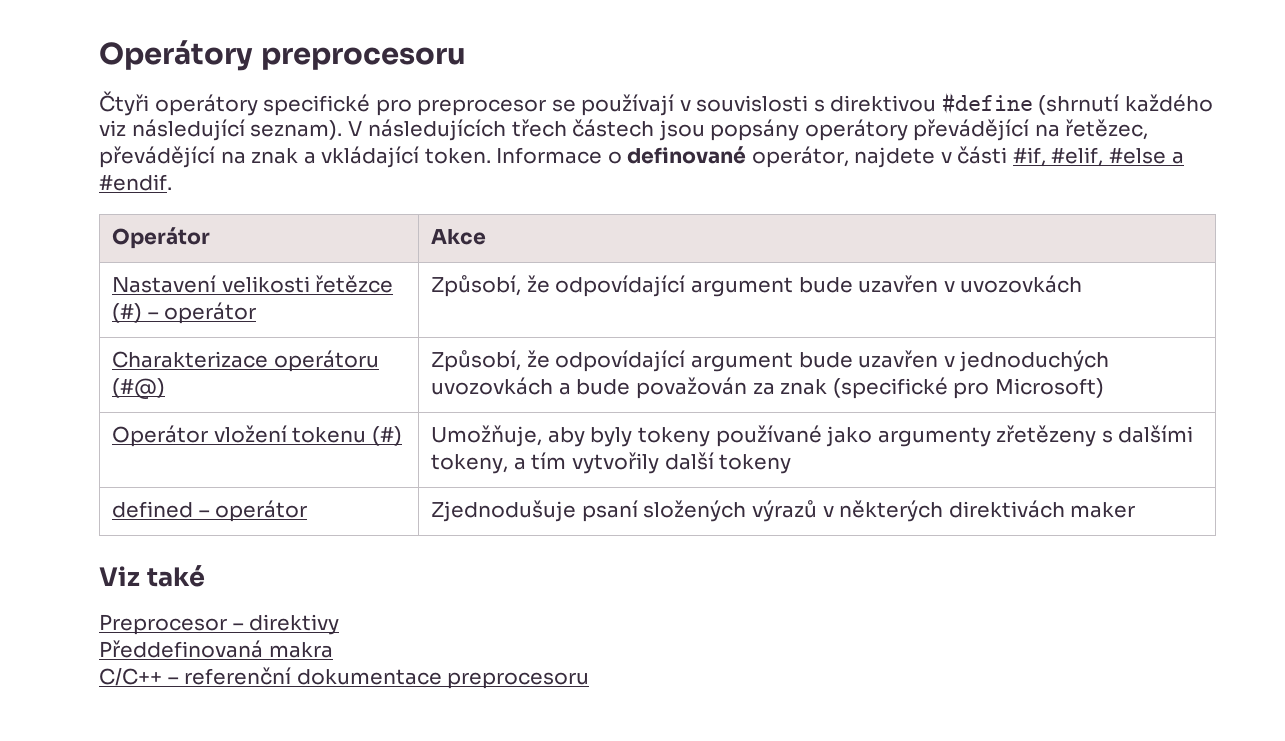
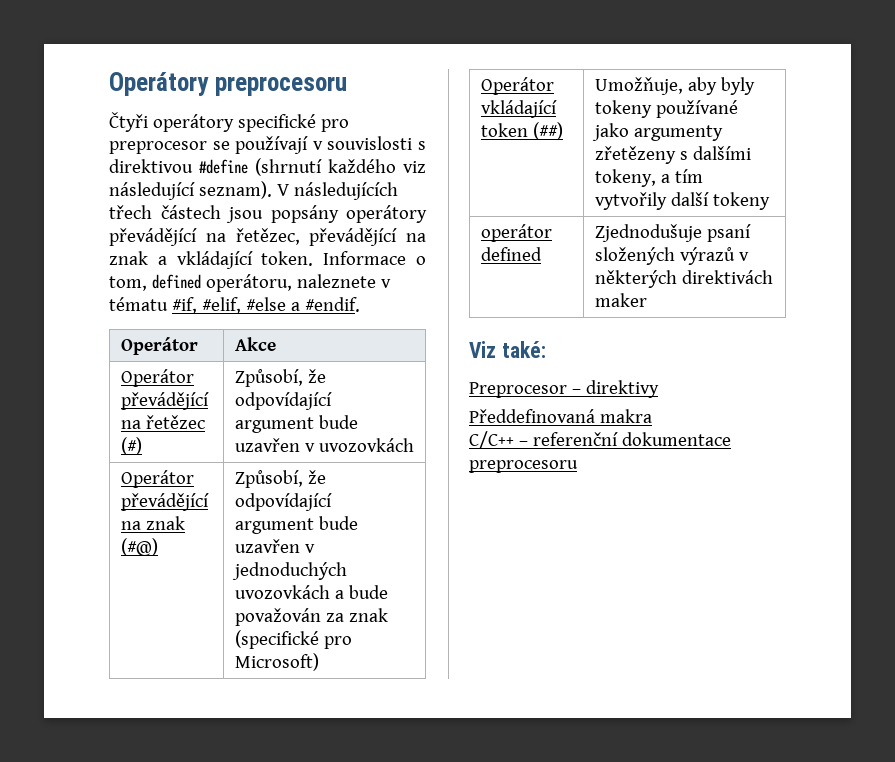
[627,146,1008,168] definované operátor, najdete v části -> [109,274,391,292] [109,297,168,311] tom, defined operátoru, naleznete v tématu
[112,275,394,293] [112,302,257,324] Nastavení velikosti řetězce (#) – operátor -> [120,369,194,387] [120,392,209,410] [120,415,205,429] [120,437,142,455] Operátor převádějící na řetězec (#)
[112,350,379,372] Charakterizace operátoru -> [120,470,194,488] [120,493,209,511] [120,516,185,530] Operátor převádějící na znak
[213,425,403,446] vložení tokenu (#) -> [480,100,557,118] [480,122,563,140] vkládající token (##)
[112,500,308,522] defined – operátor -> [480,224,552,242] [480,247,542,261] operátor defined
[146,565,205,587] také -> [501,341,546,358] také:

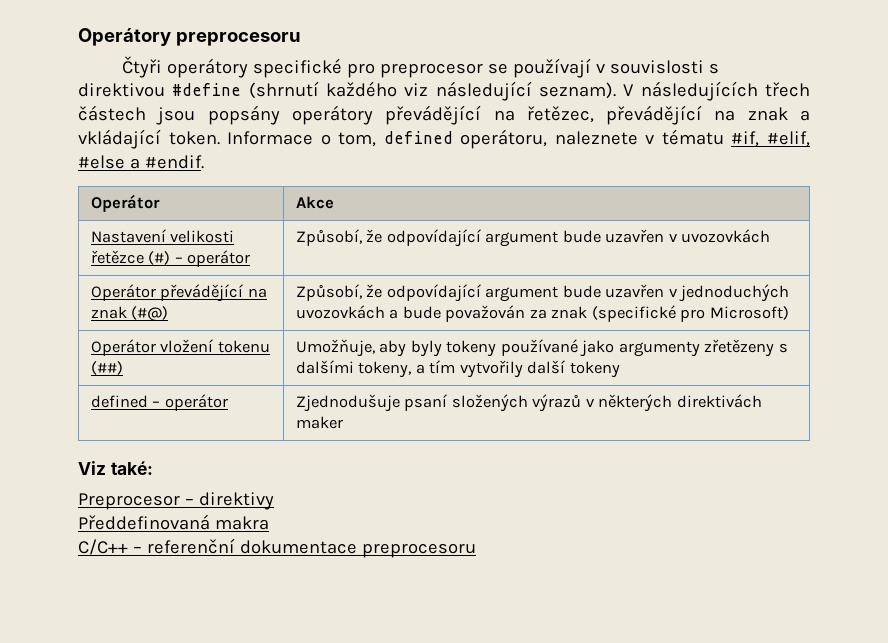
[120,369,194,387] [120,392,209,410] [120,415,205,429] Operátor převádějící na řetězec -> [91,229,235,243] [91,250,145,264] Nastavení velikosti řetězce
(142, 446) none -> [174,250,251,267] – operátor
[480,100,557,118] [480,123,528,137] vkládající token -> [160,339,270,353] vložení tokenu
[480,224,552,242] [480,247,542,261] operátor defined -> [91,394,228,411] defined – operátor

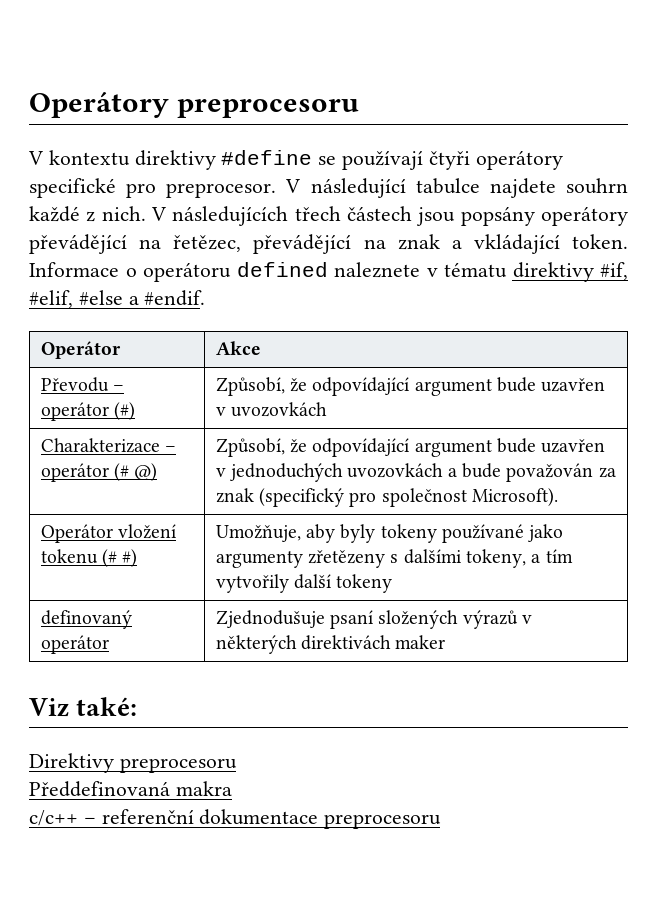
[122,56,720,78] [78,81,616,101] Čtyři operátory specifické pro preprocesor se používají v souvislosti s direktivou #define (shrnutí každého viz následující seznam). -> [28,150,563,170] [29,178,628,198] [29,206,146,222] V kontextu direktivy #define se používají čtyři operátory specifické pro preprocesor. V následující tabulce najdete souhrn každé z nich.
[338,129,548,149] tom, defined operátoru, -> [143,262,328,282] operátoru defined
(724, 137) none -> [512,262,594,282] direktivy
[91,229,235,243] [91,250,251,267] Nastavení velikosti řetězce (#) – operátor -> [40,377,125,392] [40,402,136,421] Převodu – operátor (#)
[91,284,267,302] [91,306,169,321] Operátor převádějící na znak (#@) -> [40,438,177,453] [40,463,158,482] Charakterizace – operátor (# @)
[591,305,789,322] (specifické pro Microsoft) -> [259,488,558,507] (specifický pro společnost Microsoft).
[91,361,124,375] (##) -> [102,549,138,567] (# #)
[91,395,161,408] defined – -> [40,610,132,629] definovaný
[78,492,274,510] Preprocesor – direktivy -> [29,753,237,773] Direktivy preprocesoru
[78,539,128,555] C/C++ -> [29,810,78,826] c/c++

